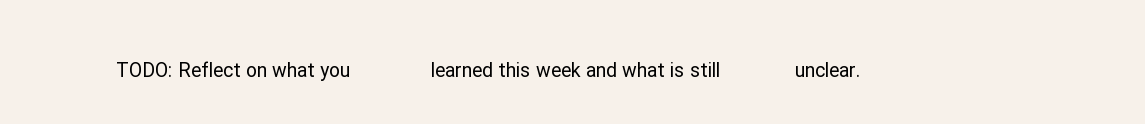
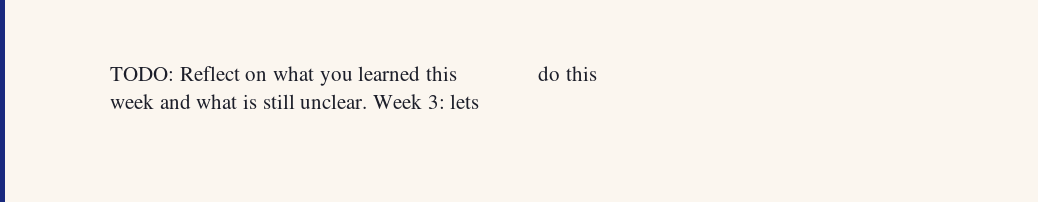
(860, 69) none -> [373,94,480,109] [538,66,597,81] Week 3: lets do this

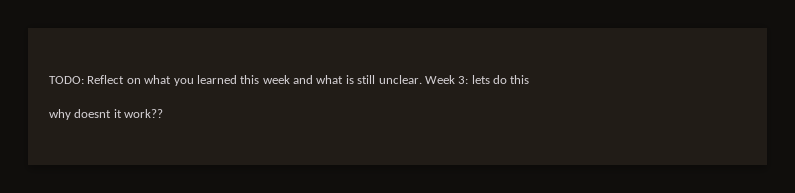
(597, 73) none -> [49,109,164,120] // why doesnt it work??

